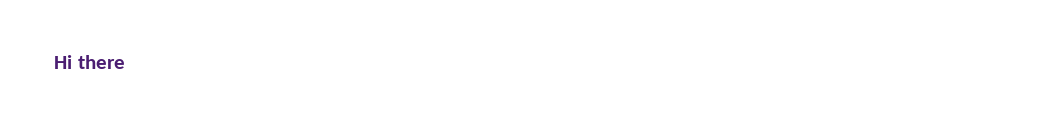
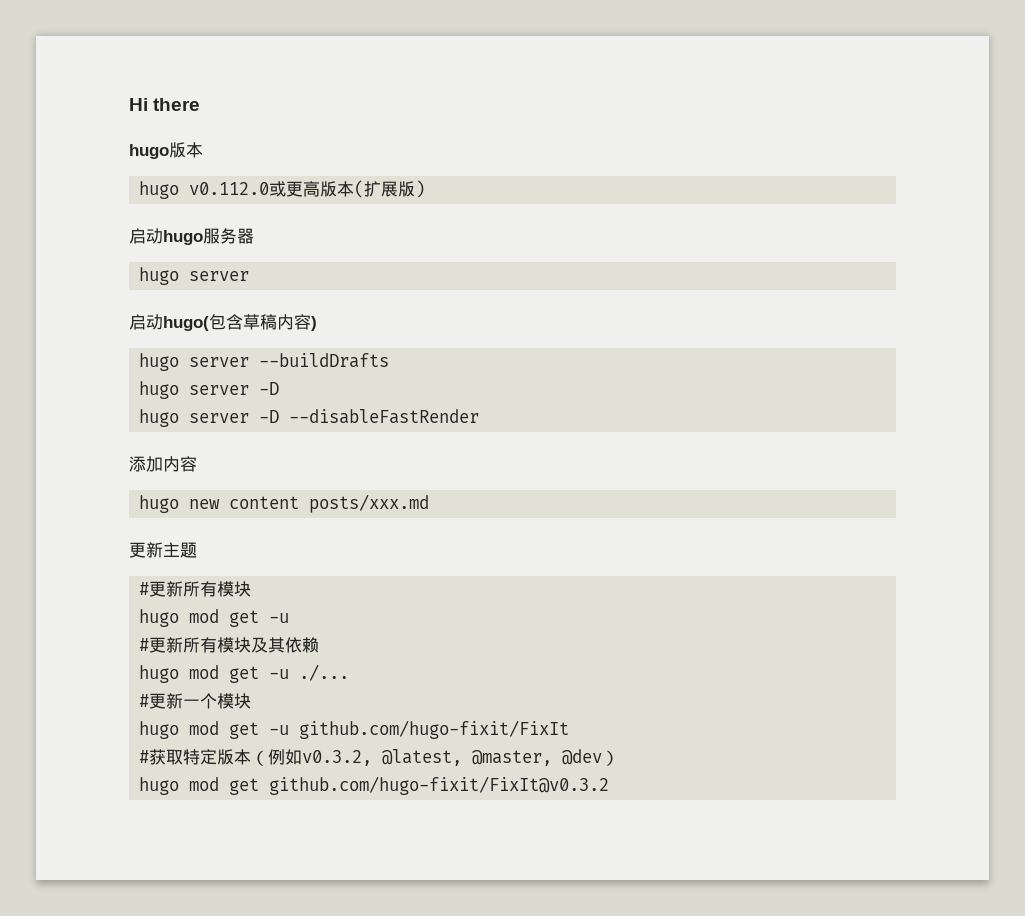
(125, 62) none -> [129,142,203,159] [139,180,426,199] [129,228,254,245] [139,267,250,285] [129,314,317,331] [139,353,390,371] [139,381,280,399] [139,409,480,427] [129,456,197,472] [139,494,430,513] [129,542,197,558] [139,581,252,597] [139,609,290,627] [139,637,320,653] [139,664,350,683] [139,693,252,709] [139,720,570,739] [139,749,620,766] [139,776,610,795] // hugo版本 // hugo v0.112.0或更高版本(扩展版) // 启动hugo服务器 // hugo server // 启动hugo(包含草稿内容) // hugo server --buildDrafts // hugo server -D // hugo server -D --disableFastRender // 添加内容 // hugo new content posts/xxx.md // 更新主题 // #更新所有模块 // hugo mod get -u // #更新所有模块及其依赖 // hugo mod get -u ./... // #更新一个模块 // hugo mod get -u github.com/hugo-fixit/FixIt // #获取特定版本（例如v0.3.2, @latest, @master, @dev） // hugo mod get github.com/hugo-fixit/FixIt@v0.3.2

